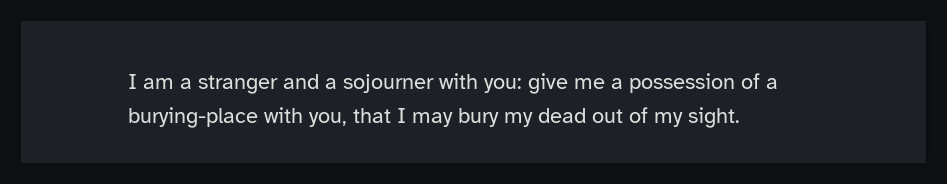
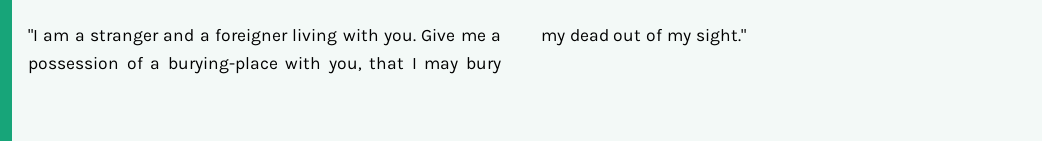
[128,74,137,89] I -> [28,29,38,41] "I
[343,73,568,94] sojourner with you: give -> [215,28,456,46] foreigner living with you. Give
[688,107,740,128] sight. -> [695,28,746,46] sight."

